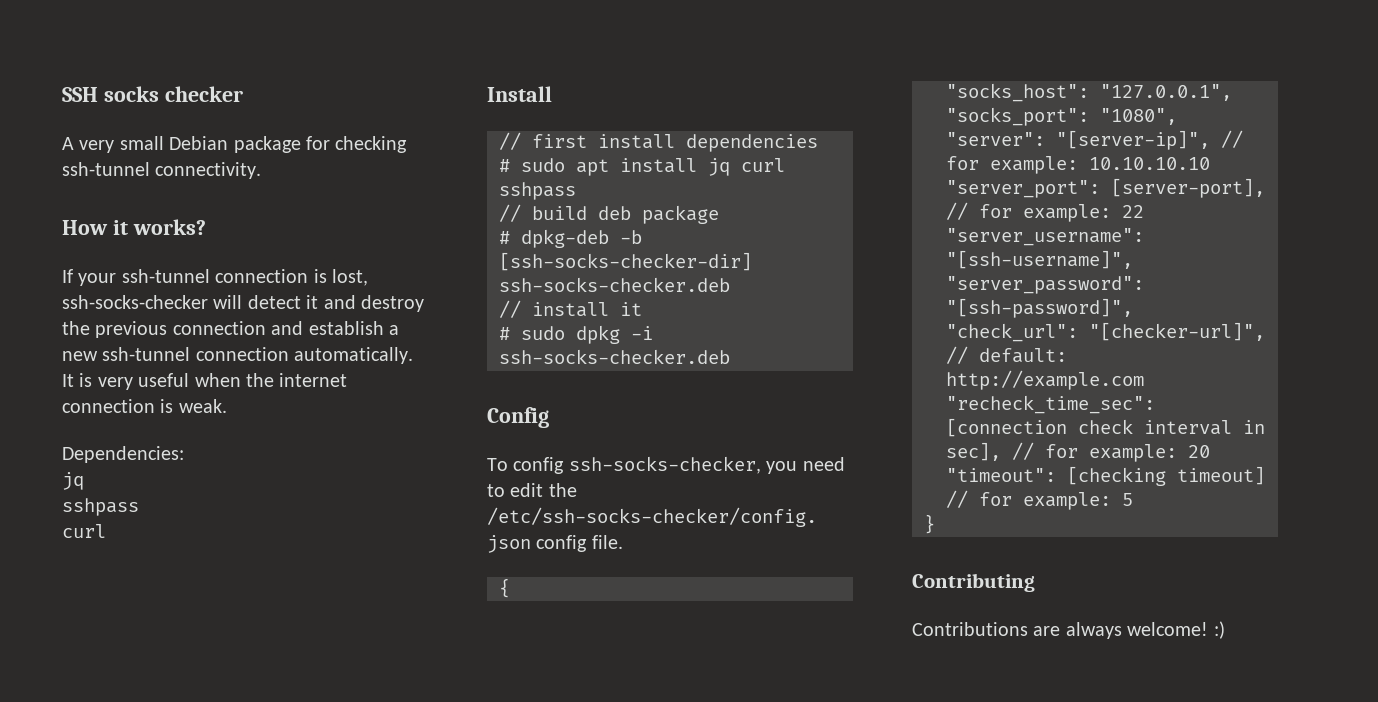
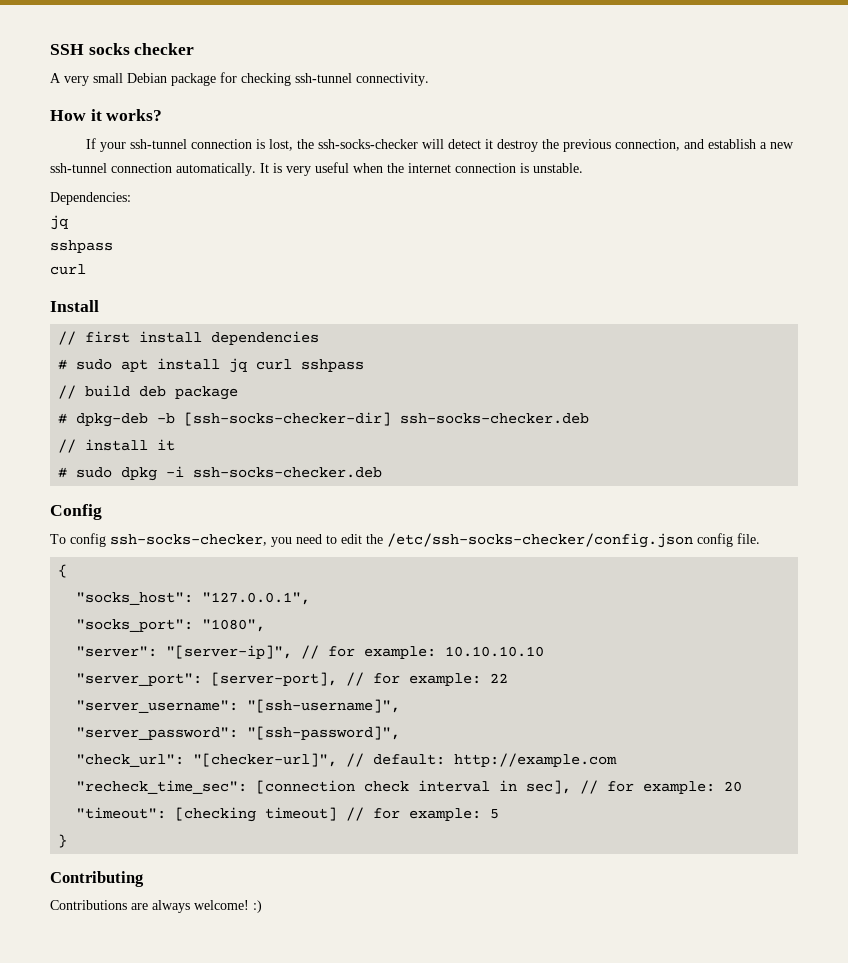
(368, 277) none -> [297,139,315,149] the
[323,295,356,309] and -> (494, 144) none
[172,321,266,335] connection -> [615,139,681,151] connection,
[178,399,227,413] weak. -> [533,163,583,173] unstable.

